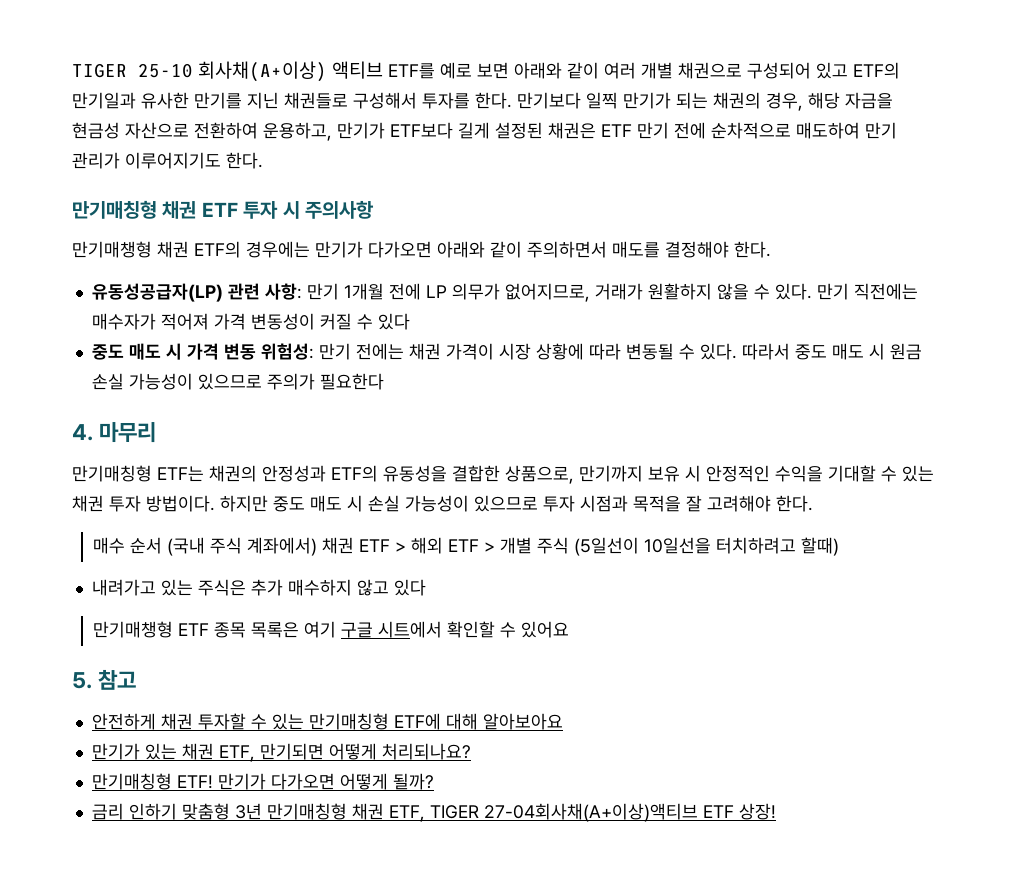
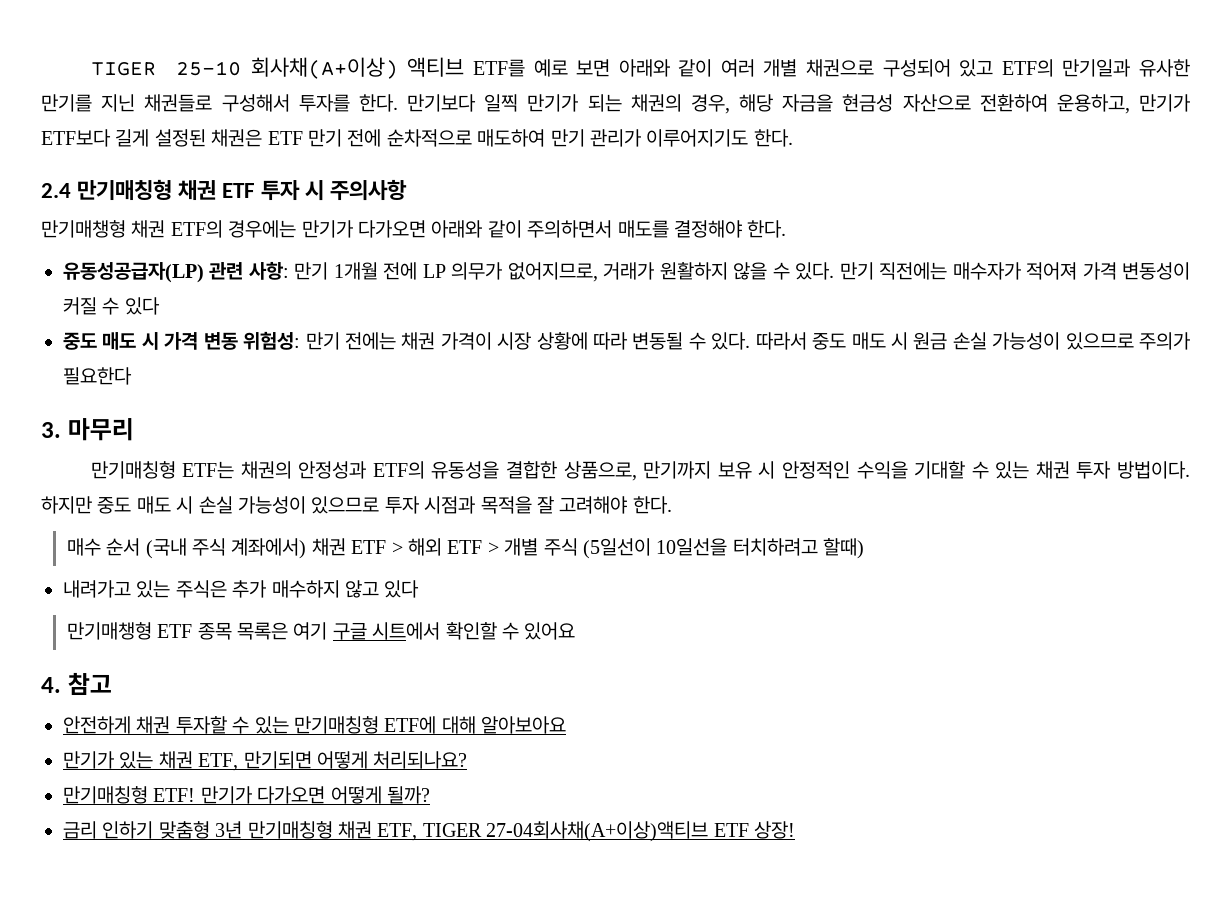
(263, 160) none -> [41,183,71,198] 2.4
[72,424,93,441] 4. -> [41,422,61,438] 3.
[72,672,92,689] 5. -> [41,677,61,693] 4.

